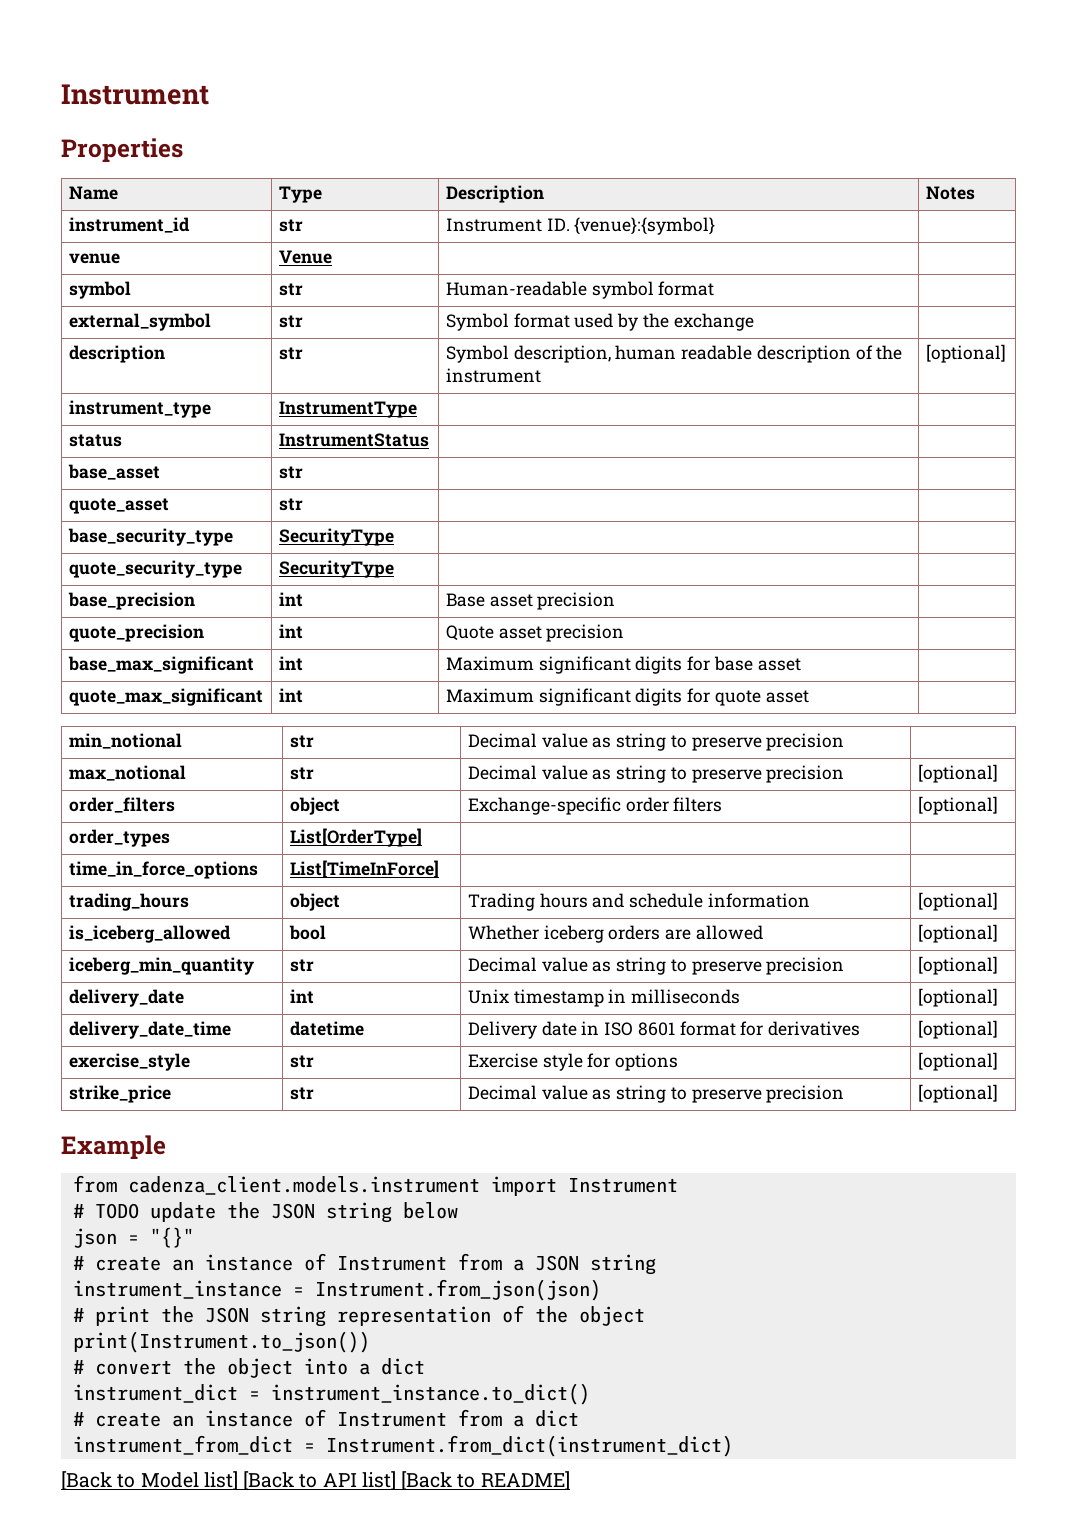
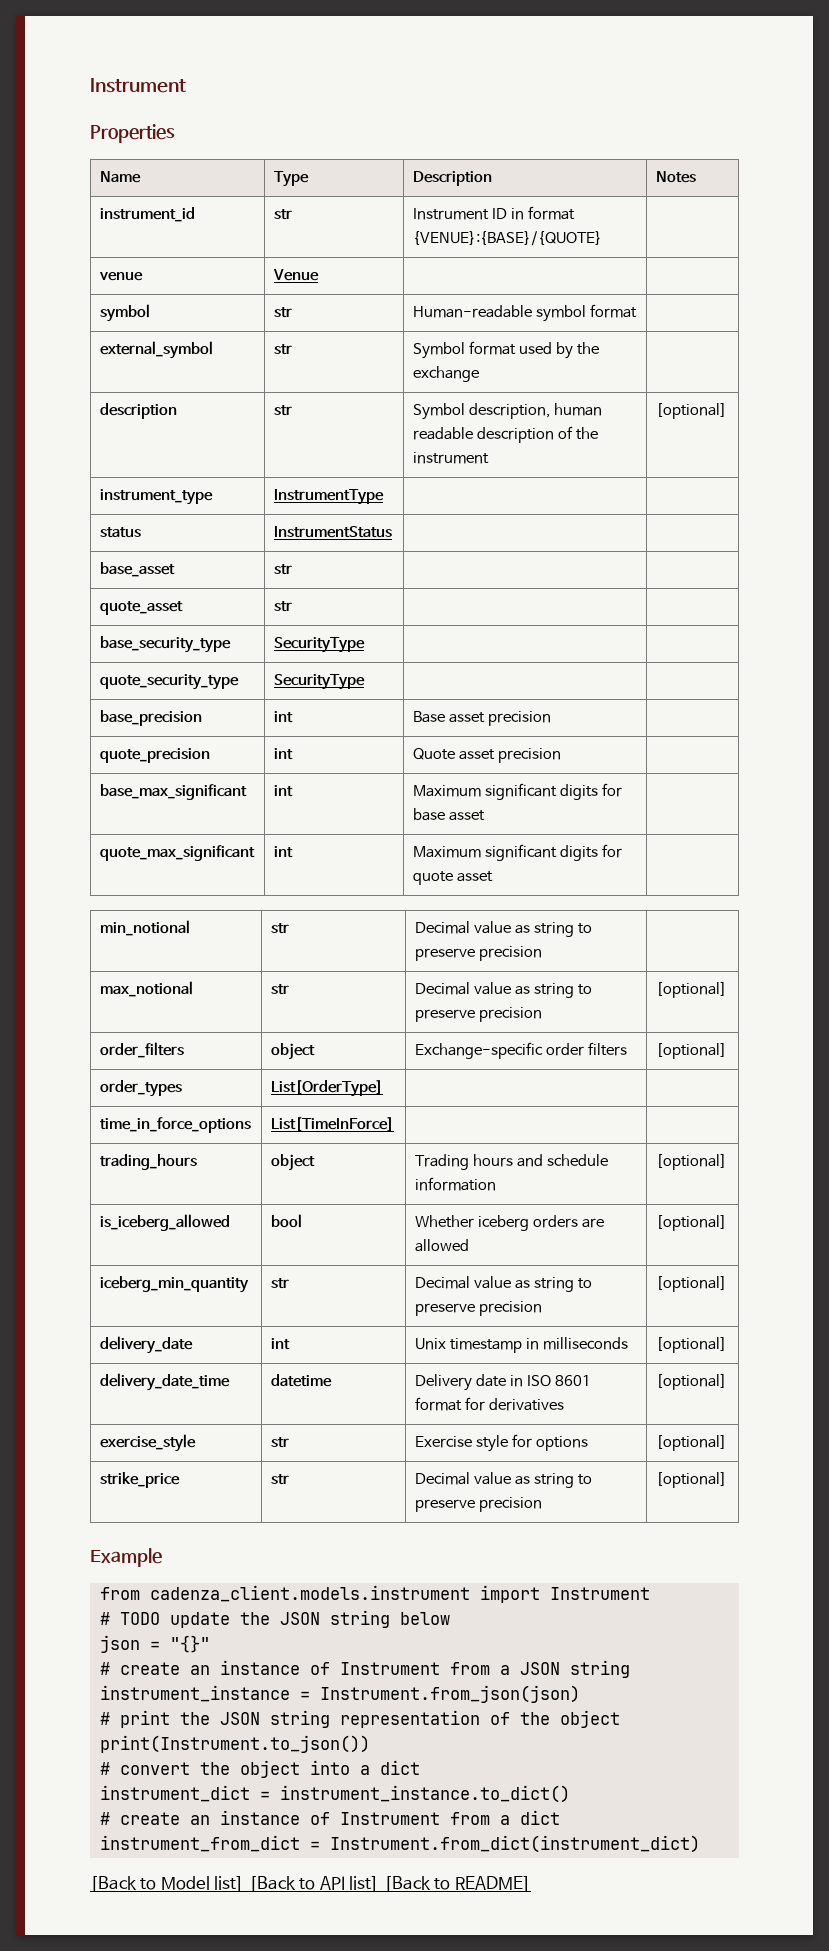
[546,217,716,235] ID. {venue}:{symbol} -> [491,206,576,220] [412,231,602,246] ID in format {VENUE}:{BASE}/{QUOTE}

